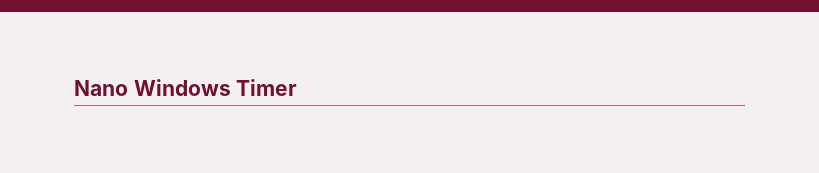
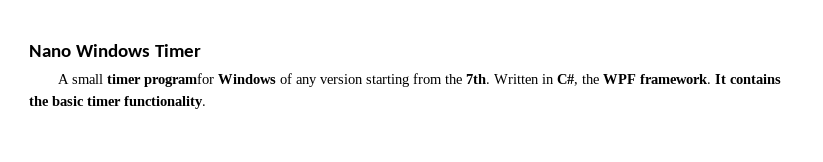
(298, 87) none -> [57,73,781,87] [29,96,206,109] // A small timer programfor Windows of any version starting from the 7th. Written in C#, the WPF framework. It contains the basic timer functionality.

